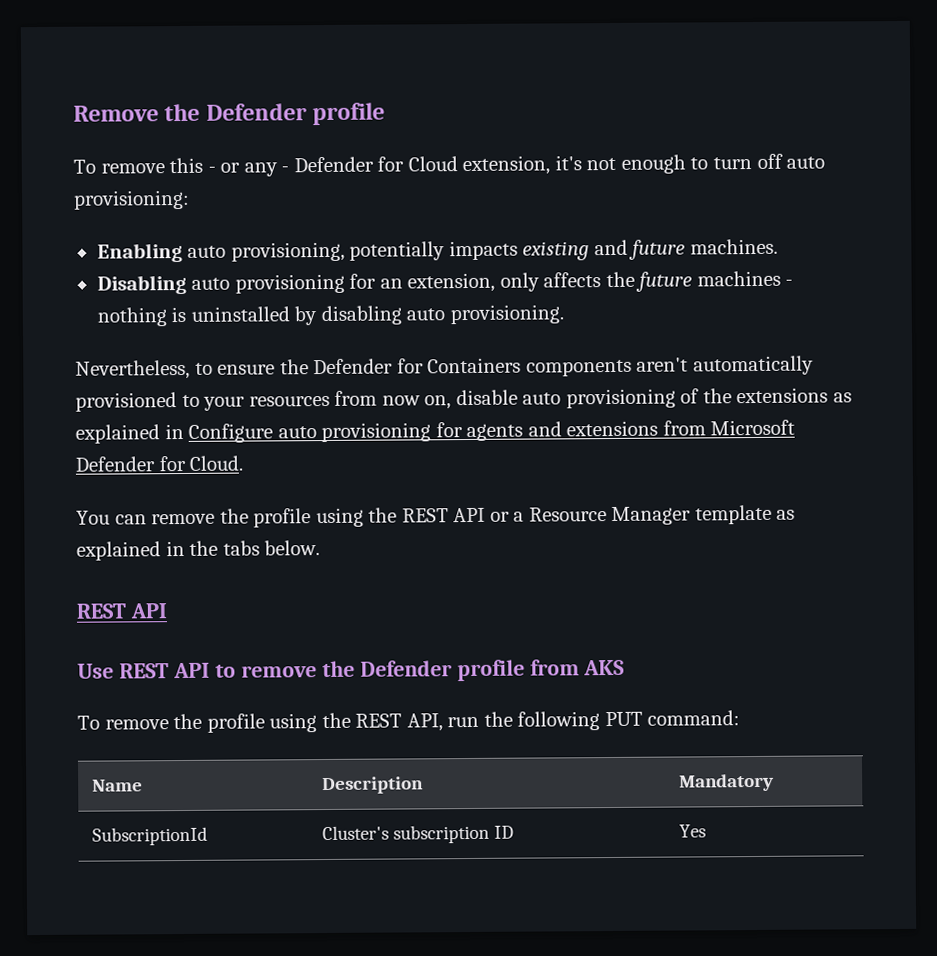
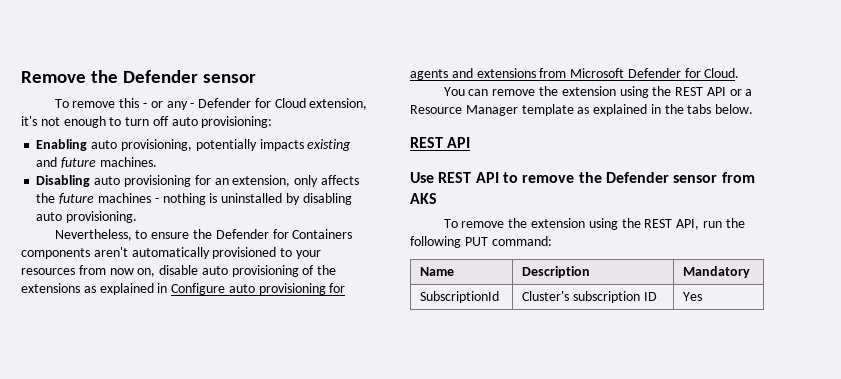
[312,102,386,126] profile -> [203,74,257,83] sensor
[253,508,312,528] profile -> [561,86,616,96] extension
[456,659,525,682] profile -> [673,175,718,183] sensor
[206,713,265,733] profile -> [530,218,585,228] extension

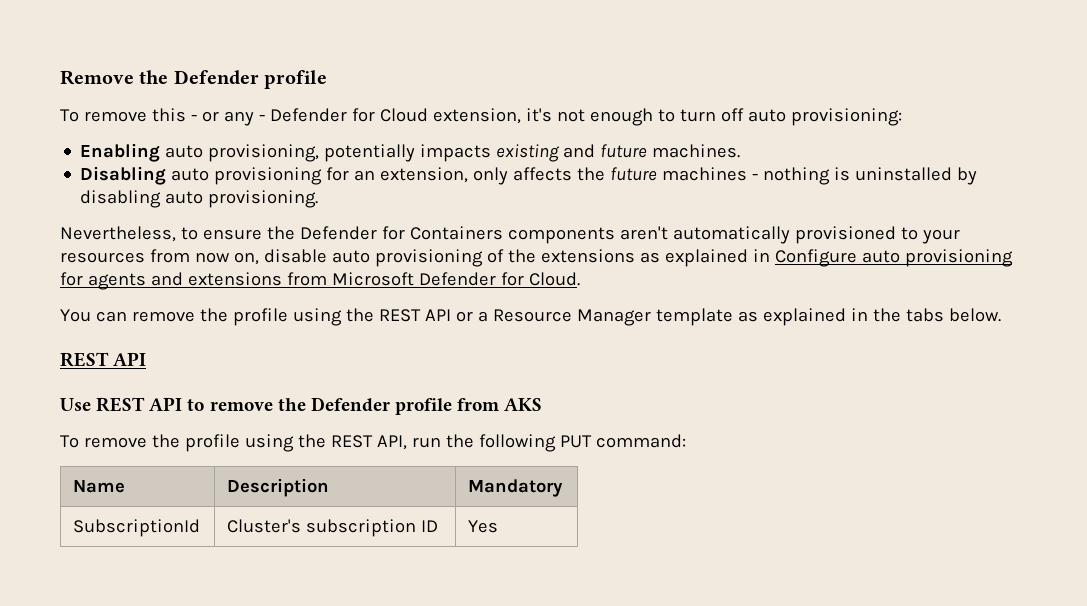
[203,74,257,83] sensor -> [264,70,328,89] profile
[561,86,616,96] extension -> [232,308,288,326] profile
[673,175,718,183] sensor -> [394,398,452,415] profile
[530,218,585,228] extension -> [184,434,240,452] profile

